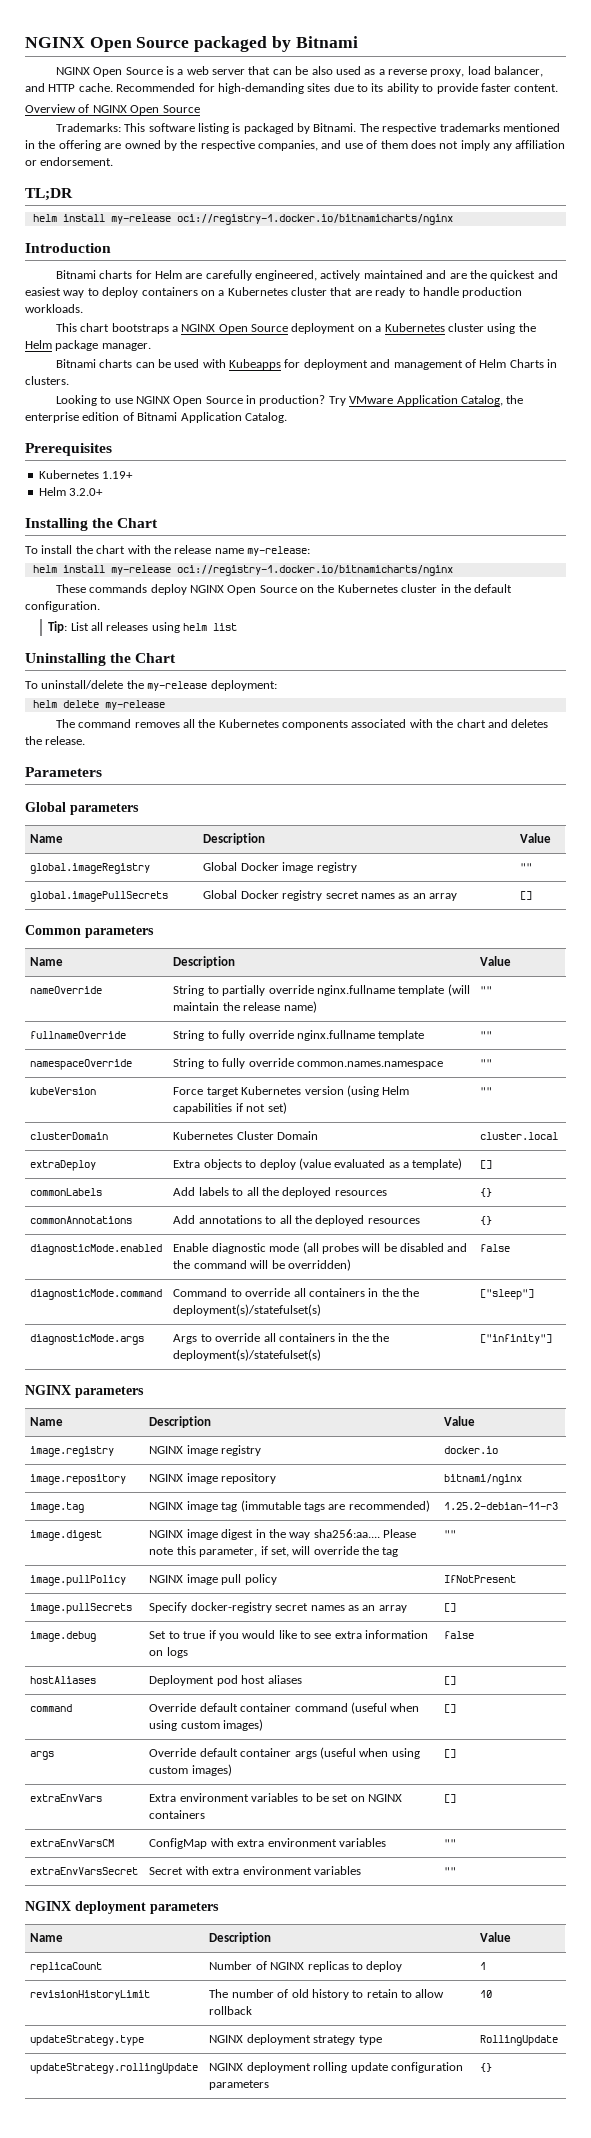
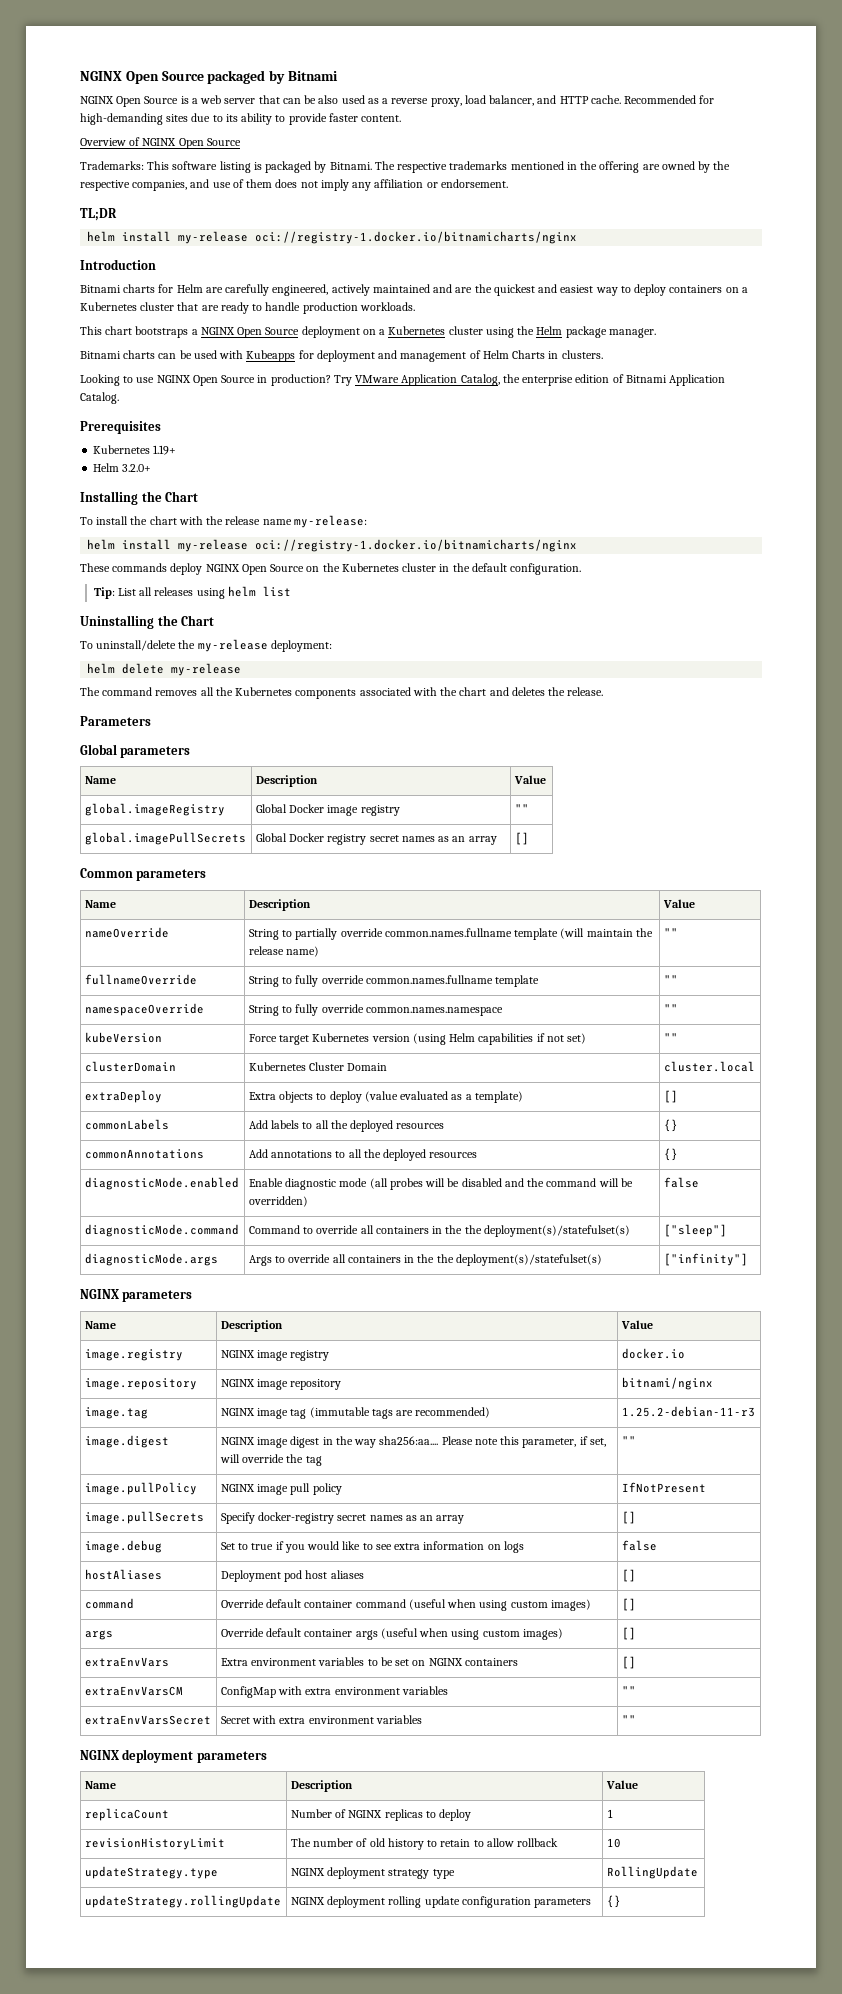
[316,985,395,996] nginx.fullname -> [384,928,512,937] common.names.fullname
[296,1030,375,1041] nginx.fullname -> [365,975,493,984] common.names.fullname

